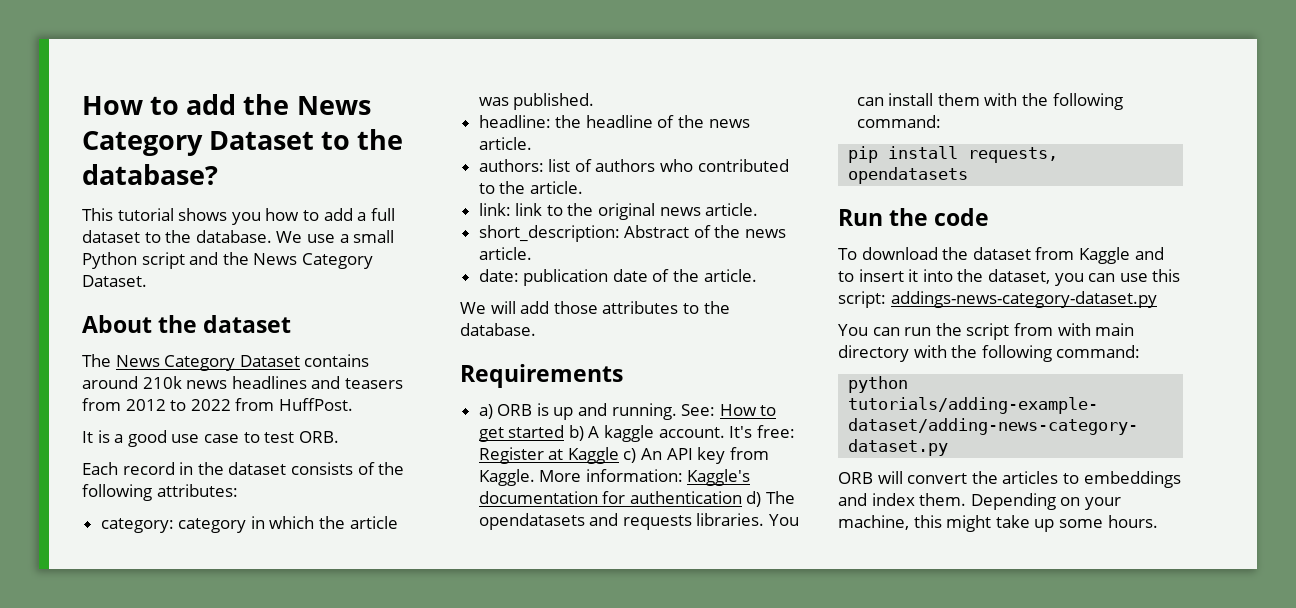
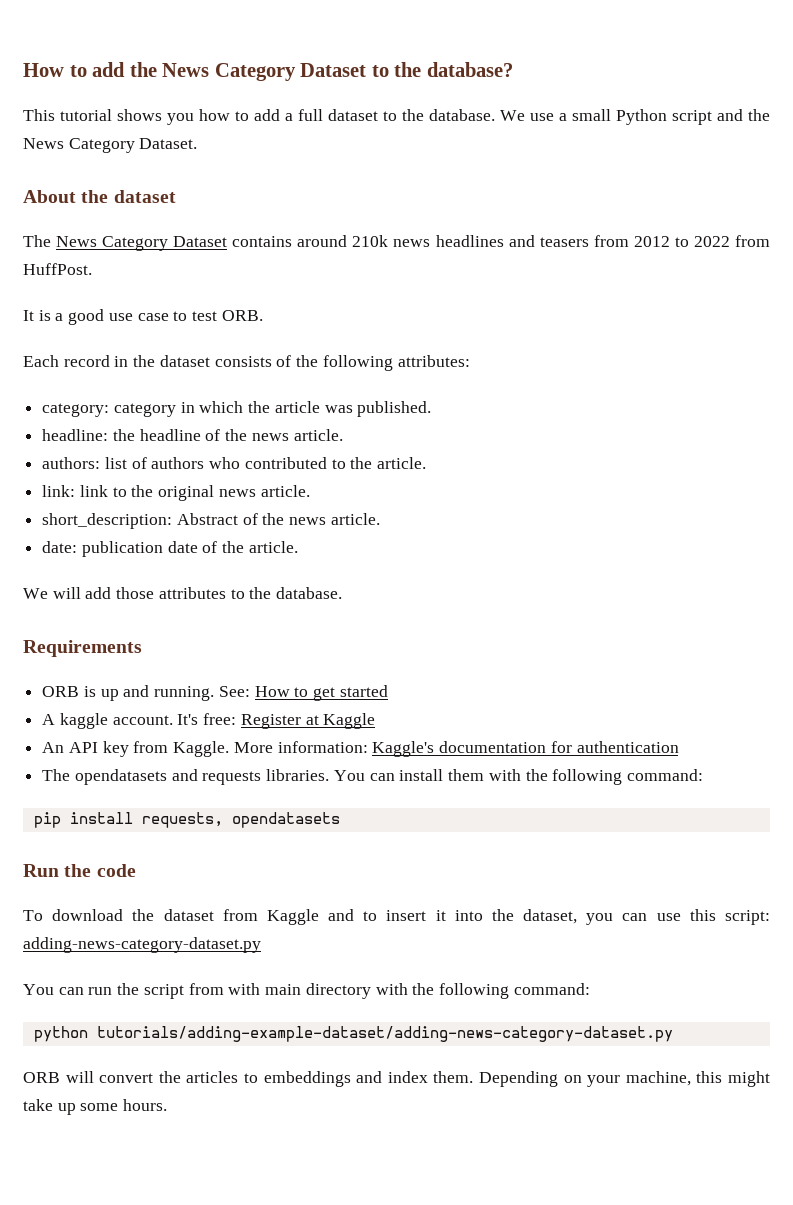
[478,404,493,419] a) -> (142, 648) none
[568,425,584,441] b) -> (388, 691) //
[623,448,637,463] c) -> (376, 721) //
[746,491,762,507] d) -> (679, 747) //
[890,291,1157,308] addings-news-category-dataset.py -> [23,937,261,953] adding-news-category-dataset.py

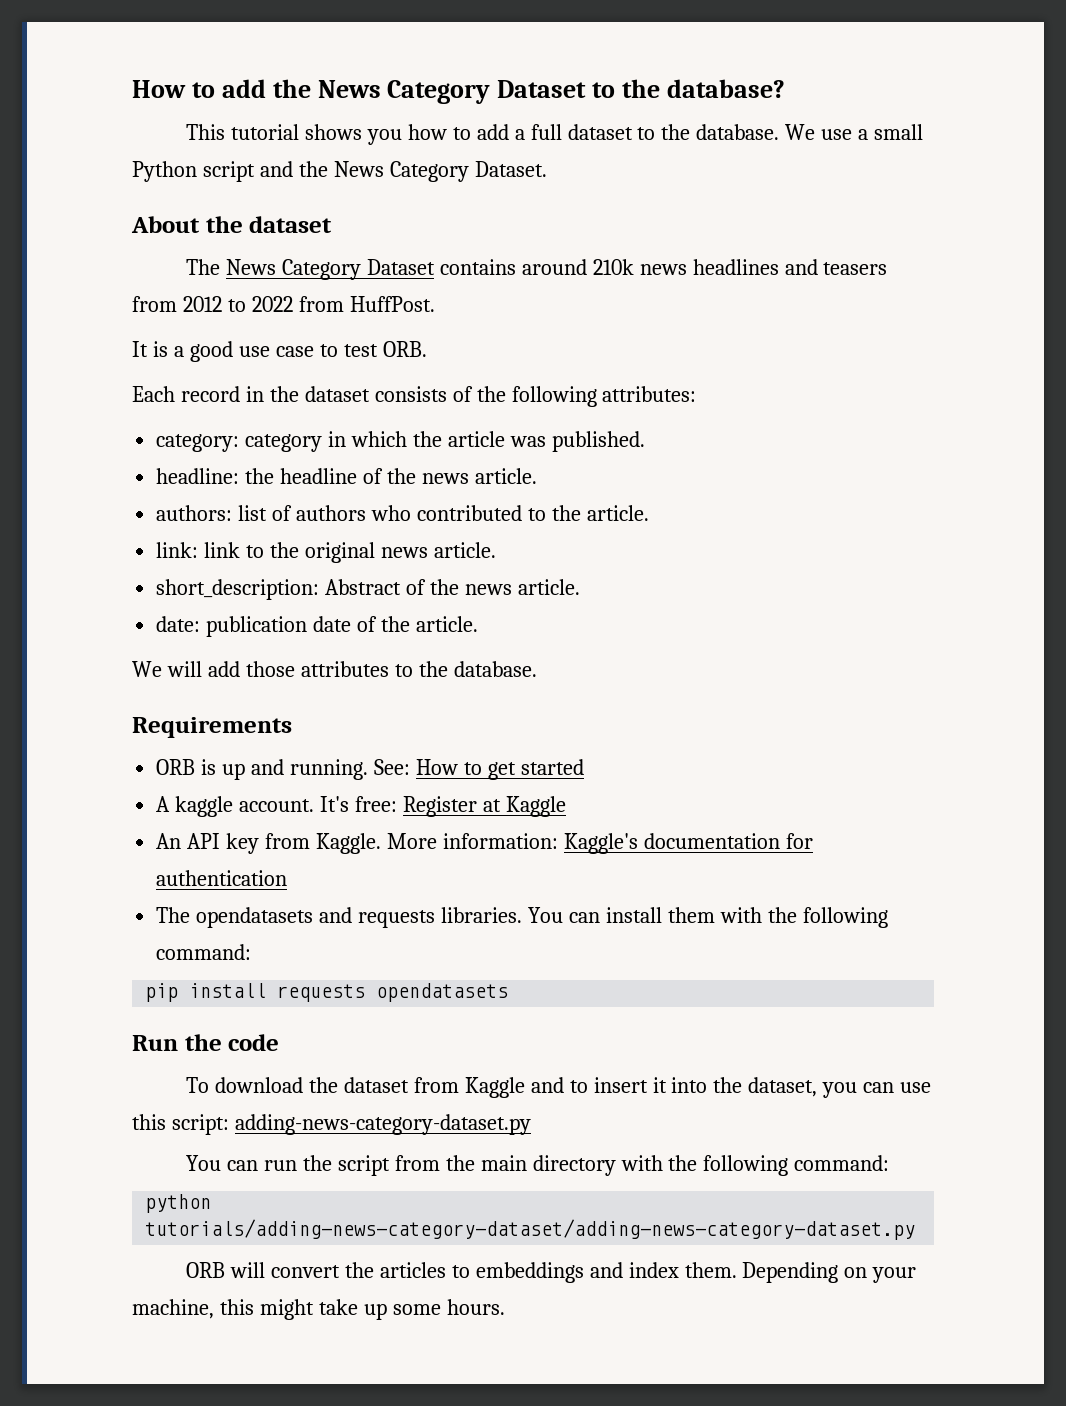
[141,812,223,828] requests, -> [277,984,366,1002] requests
[228,983,261,995] with -> [445,1155,475,1171] the
[96,1026,673,1042] tutorials/adding-example-dataset/adding-news-category-dataset.py -> [145,1219,916,1240] tutorials/adding-news-category-dataset/adding-news-category-dataset.py

